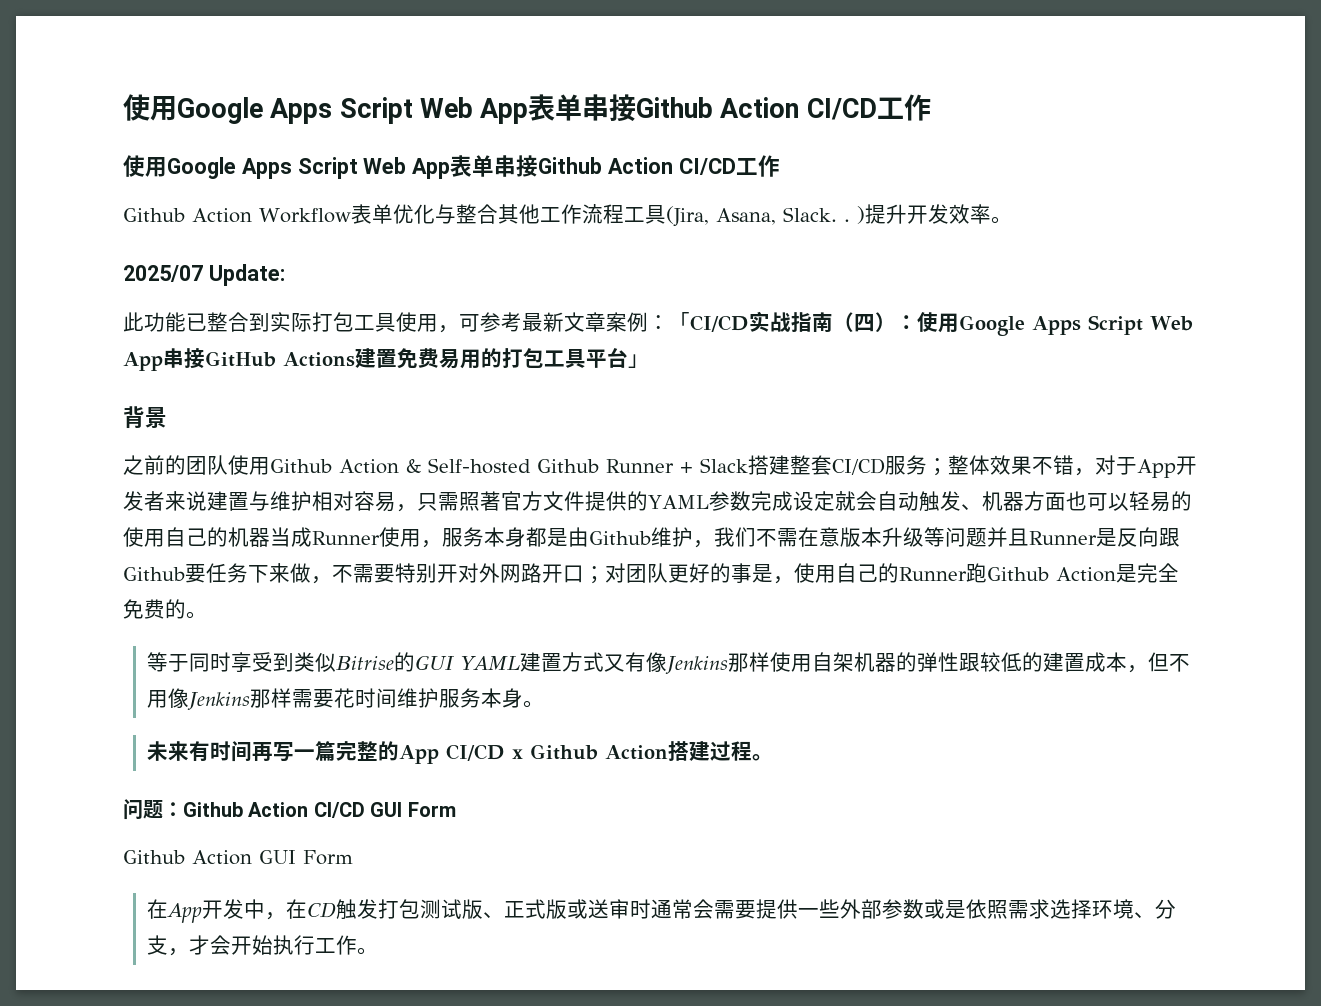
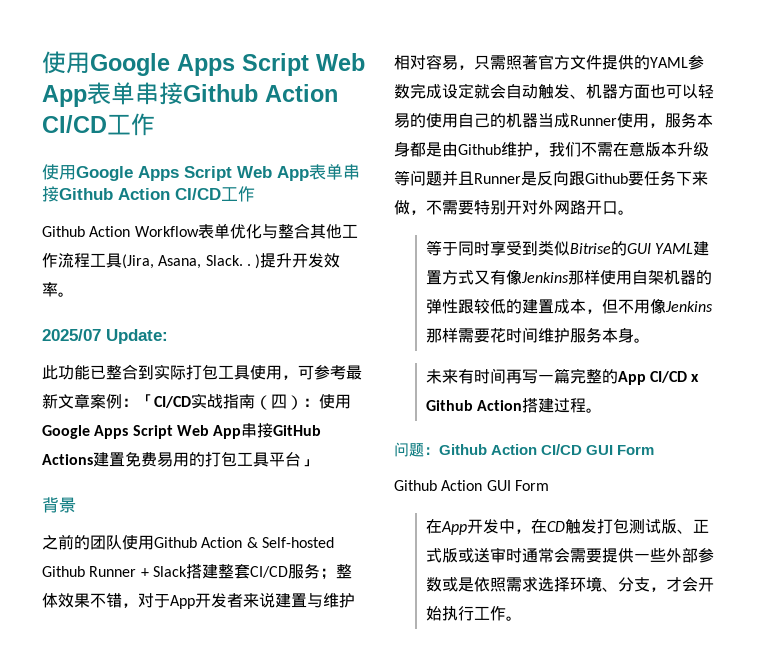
[584,563,1179,584] [123,599,186,619] ；对团队更好的事是，使用自己的Runner跑Github Action是完全免费的 -> (618, 208) none

